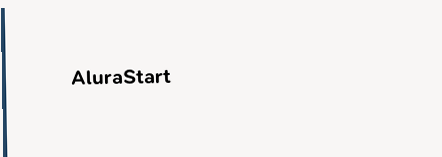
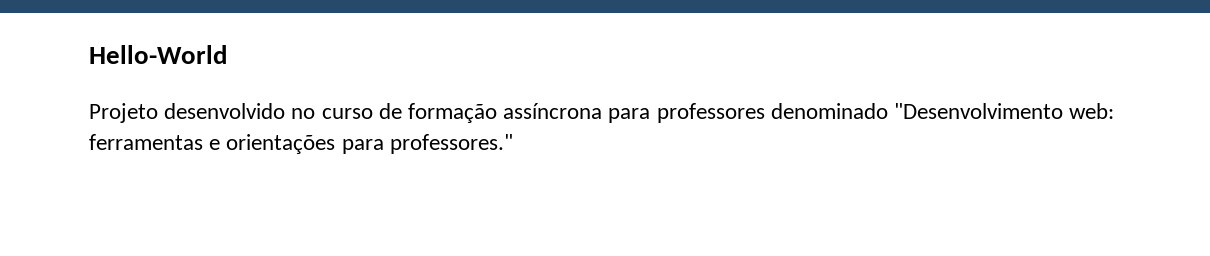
[70,68,172,85] AluraStart -> [89,45,227,64] [89,103,1115,123] [89,134,513,154] Hello-World // Projeto desenvolvido no curso de formação assíncrona para professores denominado "Desenvolvimento web: ferramentas e orientações para professores."

